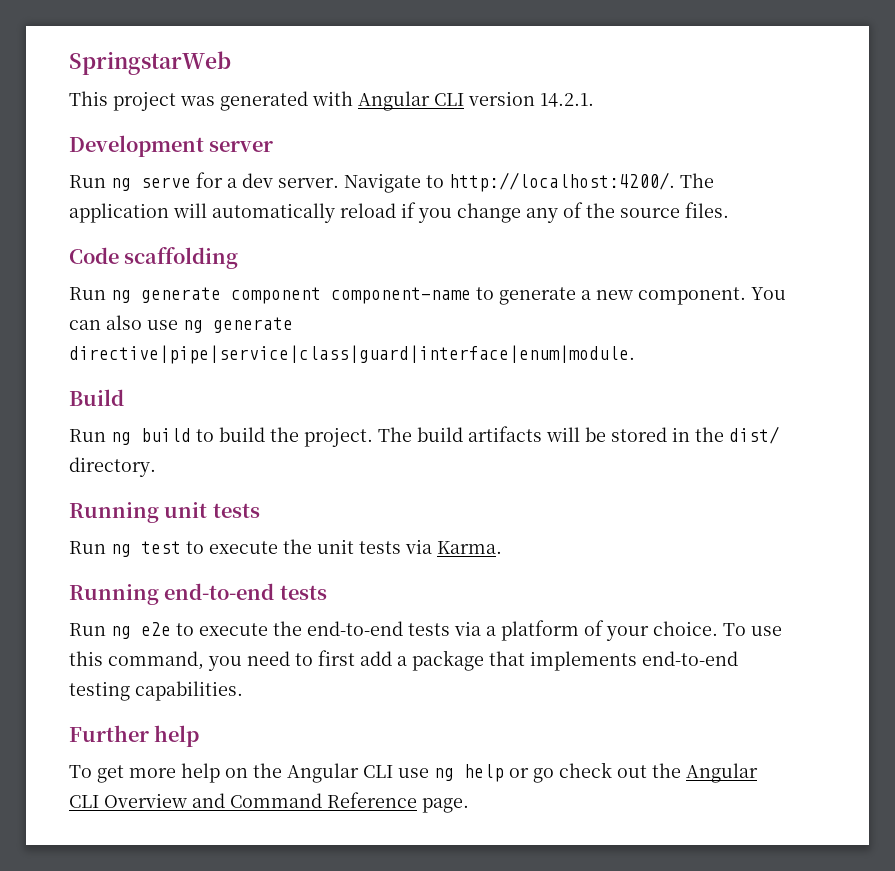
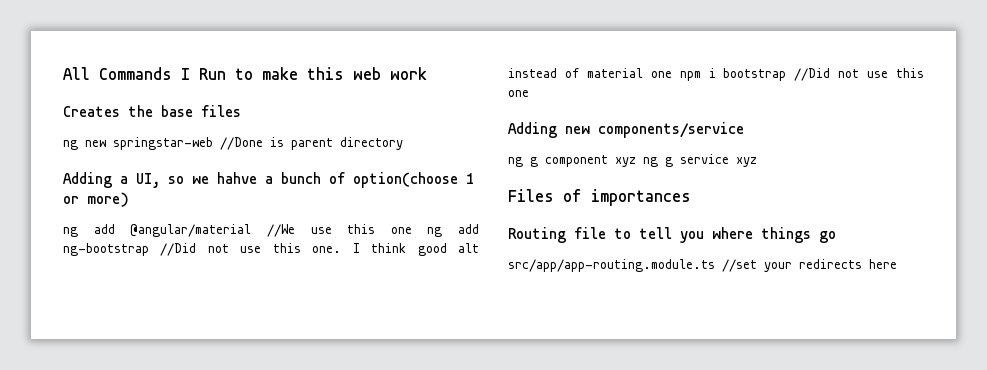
[69,51,231,75] [69,91,594,111] [69,135,274,157] [69,172,714,193] [69,202,729,223] [69,247,239,269] [69,287,786,305] [69,315,293,333] [69,345,635,364] [69,389,124,406] [69,426,779,447] [69,457,156,477] [69,502,260,523] [69,539,502,557] [69,583,327,605] [69,620,782,641] [69,650,738,671] [69,681,243,701] [69,725,200,747] [69,762,758,783] [69,792,469,813] SpringstarWeb // This project was generated with Angular CLI version 14.2.1. // Development server // Run ng serve for a dev server. Navigate to http://localhost:4200/. The application will automatically reload if you change any of the source files. // Code scaffolding // Run ng generate component component-name to generate a new component. You can also use ng generate directive|pipe|service|class|guard|interface|enum|module. // Build // Run ng build to build the project. The build artifacts will be stored in the dist/ directory. // Running unit tests // Run ng test to execute the unit tests via Karma. // Running end-to-end tests // Run ng e2e to execute the end-to-end tests via a platform of your choice. To use this command, you need to first add a package that implements end-to-end testing capabilities. // Further help // To get more help on the Angular CLI use ng help or go check out the Angular CLI Overview and Command Reference page. -> [63,67,427,80] [63,105,241,117] [63,137,403,150] [63,172,474,188] [63,192,129,207] [63,224,479,237] [63,243,480,256] [508,68,924,81] [508,90,529,97] [508,122,744,138] [508,154,757,167] [508,189,691,206] [508,227,836,243] [508,259,897,272] All Commands I Run to make this web work // Creates the base files // ng new springstar-web //Done is parent directory // Adding a UI, so we hahve a bunch of option(choose 1 or more) // ng add @angular/material //We use this one ng add ng-bootstrap //Did not use this one. I think good alt instead of material one npm i bootstrap //Did not use this one // Adding new components/service // ng g component xyz ng g service xyz // Files of importances // Routing file to tell you where things go // src/app/app-routing.module.ts //set your redirects here

